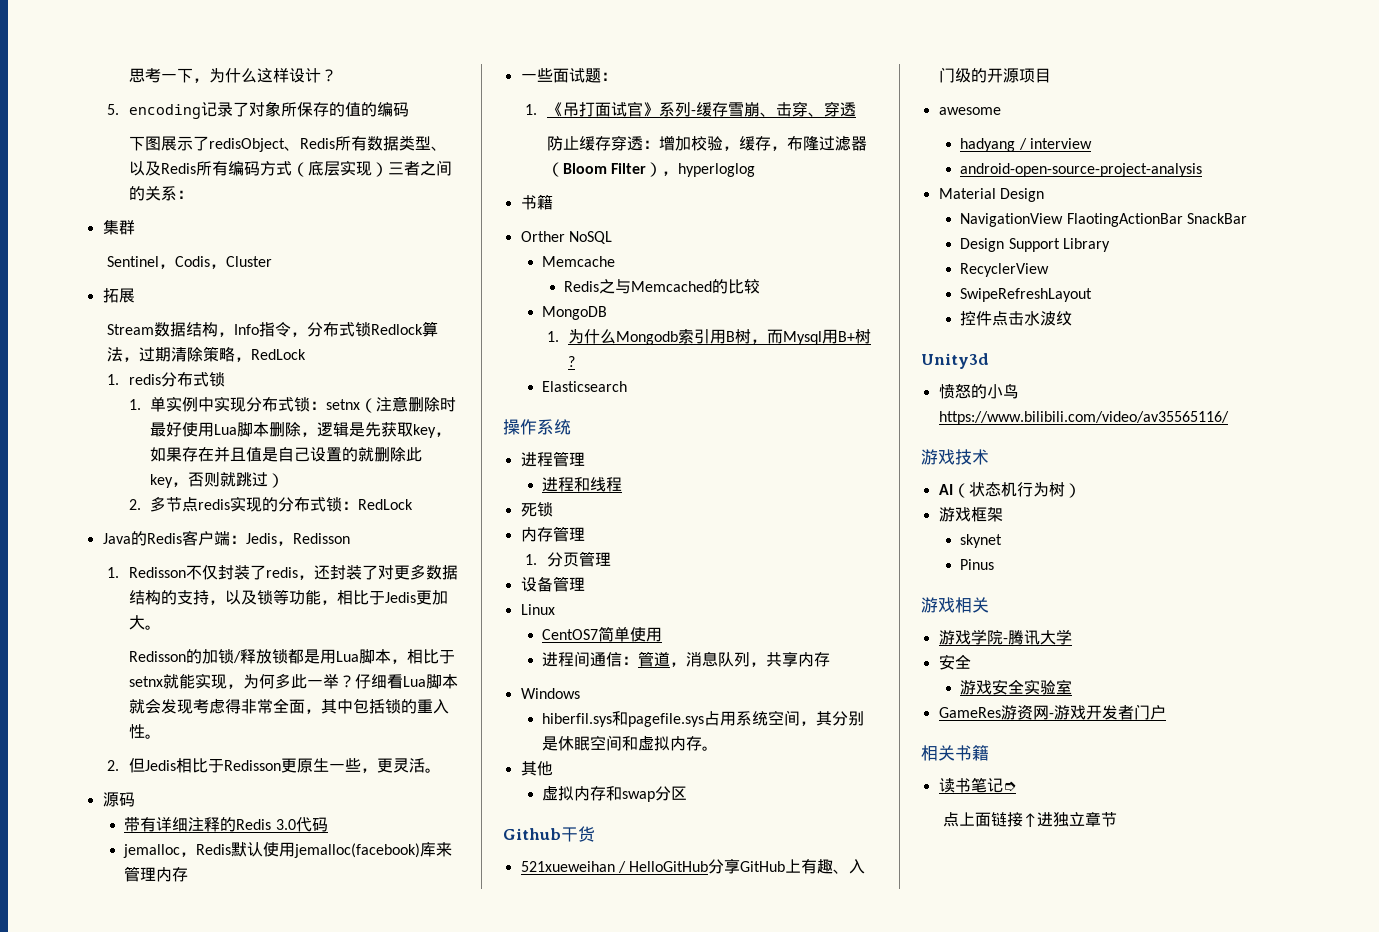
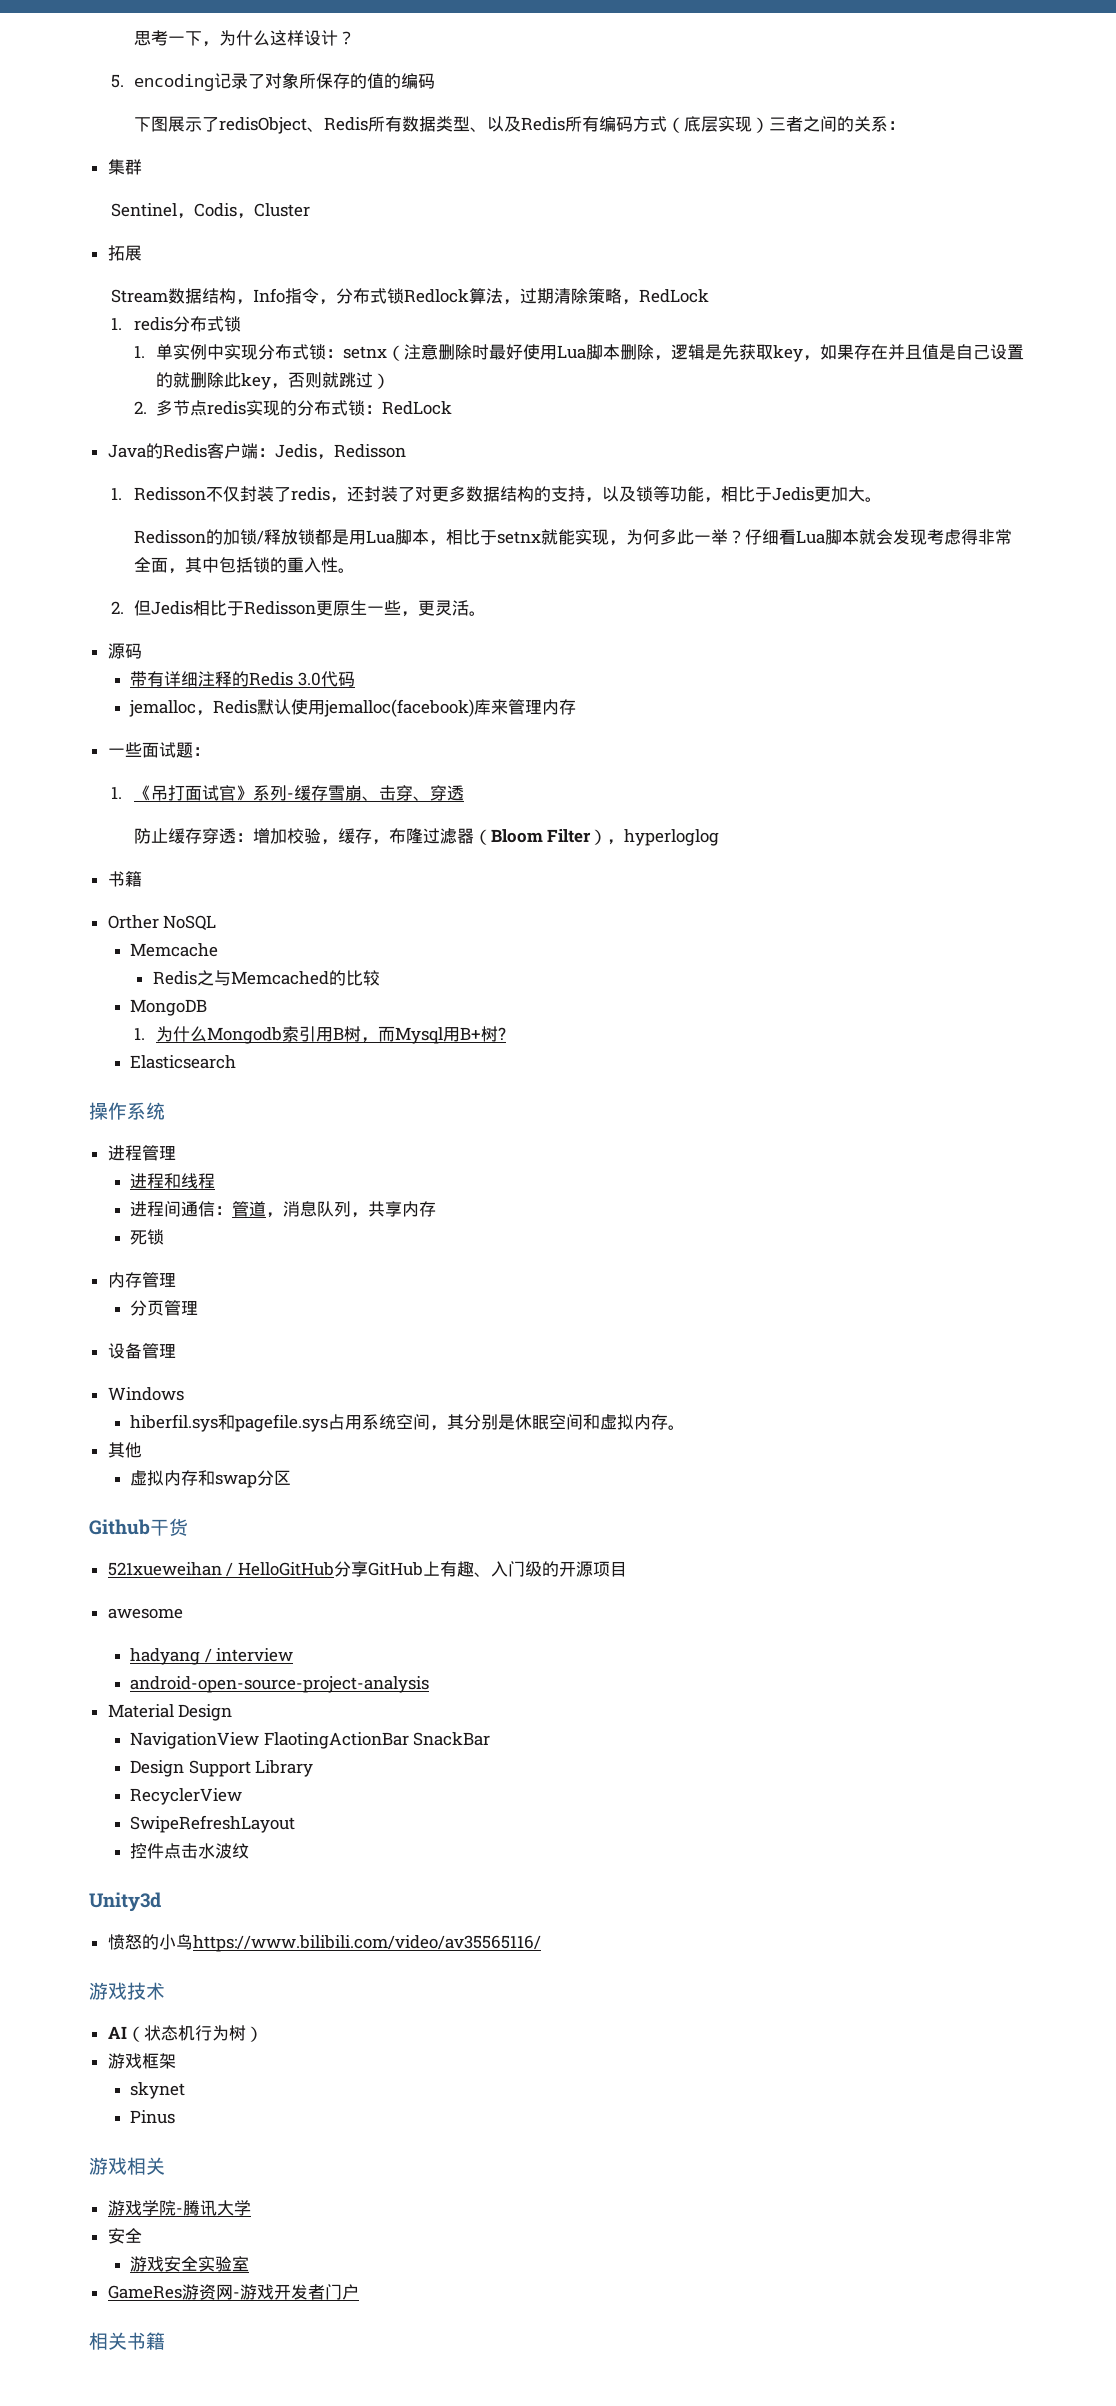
[520,502,553,517] [520,526,585,542] [524,551,611,567] [520,576,585,592] [520,604,555,615] [542,626,663,642] // 死锁 // 内存管理 // 1.分页管理 // 设备管理 // Linux // CentOS7简单使用 -> (216, 1181) none
(831, 659) none -> [130,1229,165,1245] [107,1272,176,1288] [130,1300,199,1316] [107,1343,176,1359] // 死锁 // 内存管理 // 分页管理 // 设备管理
[938,777,1016,793] [942,812,1117,827] // 读书笔记➮ // 点上面链接↑进独立章节 -> (165, 2341) none

